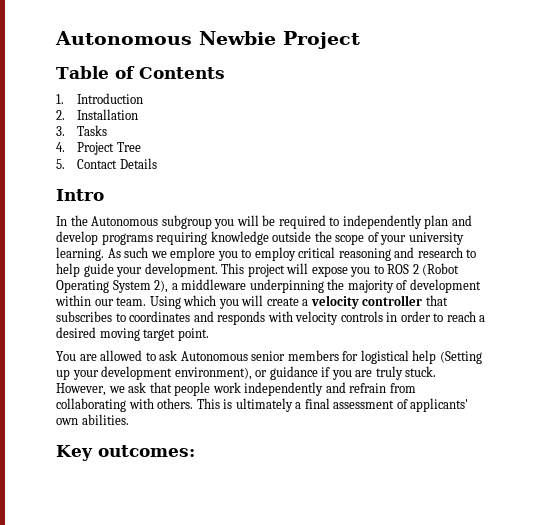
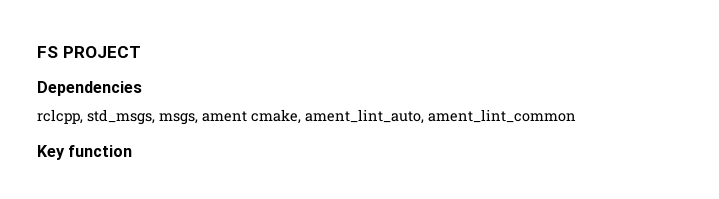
[55,31,360,49] [56,66,225,79] [56,93,144,104] [56,109,139,120] [56,125,108,136] [56,142,141,155] [56,158,157,169] [56,189,104,201] [56,215,472,229] [56,231,464,245] [56,247,477,261] [56,263,460,277] [56,279,481,293] [55,295,448,309] [56,311,486,325] [56,327,209,341] [56,350,482,364] [56,366,437,380] [56,382,416,396] [56,398,469,412] [56,414,129,425] Autonomous Newbie Project // Table of Contents // 1. Introduction // 2. Installation // 3. Tasks // 4. Project Tree // 5. Contact Details // Intro // In the Autonomous subgroup you will be required to independently plan and develop programs requiring knowledge outside the scope of your university learning. As such we emplore you to employ critical reasoning and research to help guide your development. This project will expose you to ROS 2 (Robot Operating System 2), a middleware underpinning the majority of development within our team. Using which you will create a velocity controller that subscribes to coordinates and responds with velocity controls in order to reach a desired moving target point. // You are allowed to ask Autonomous senior members for logistical help (Setting up your development environment), or guidance if you are truly stuck. However, we ask that people work independently and refrain from collaborating with others. This is ultimately a final assessment of applicants' own abilities. -> [37,46,141,58] [37,81,142,96] [37,109,576,125] FS PROJECT // Dependencies // rclcpp, std_msgs, msgs, ament cmake, ament_lint_auto, ament_lint_common
[98,445,195,457] outcomes: -> [68,145,133,157] function

